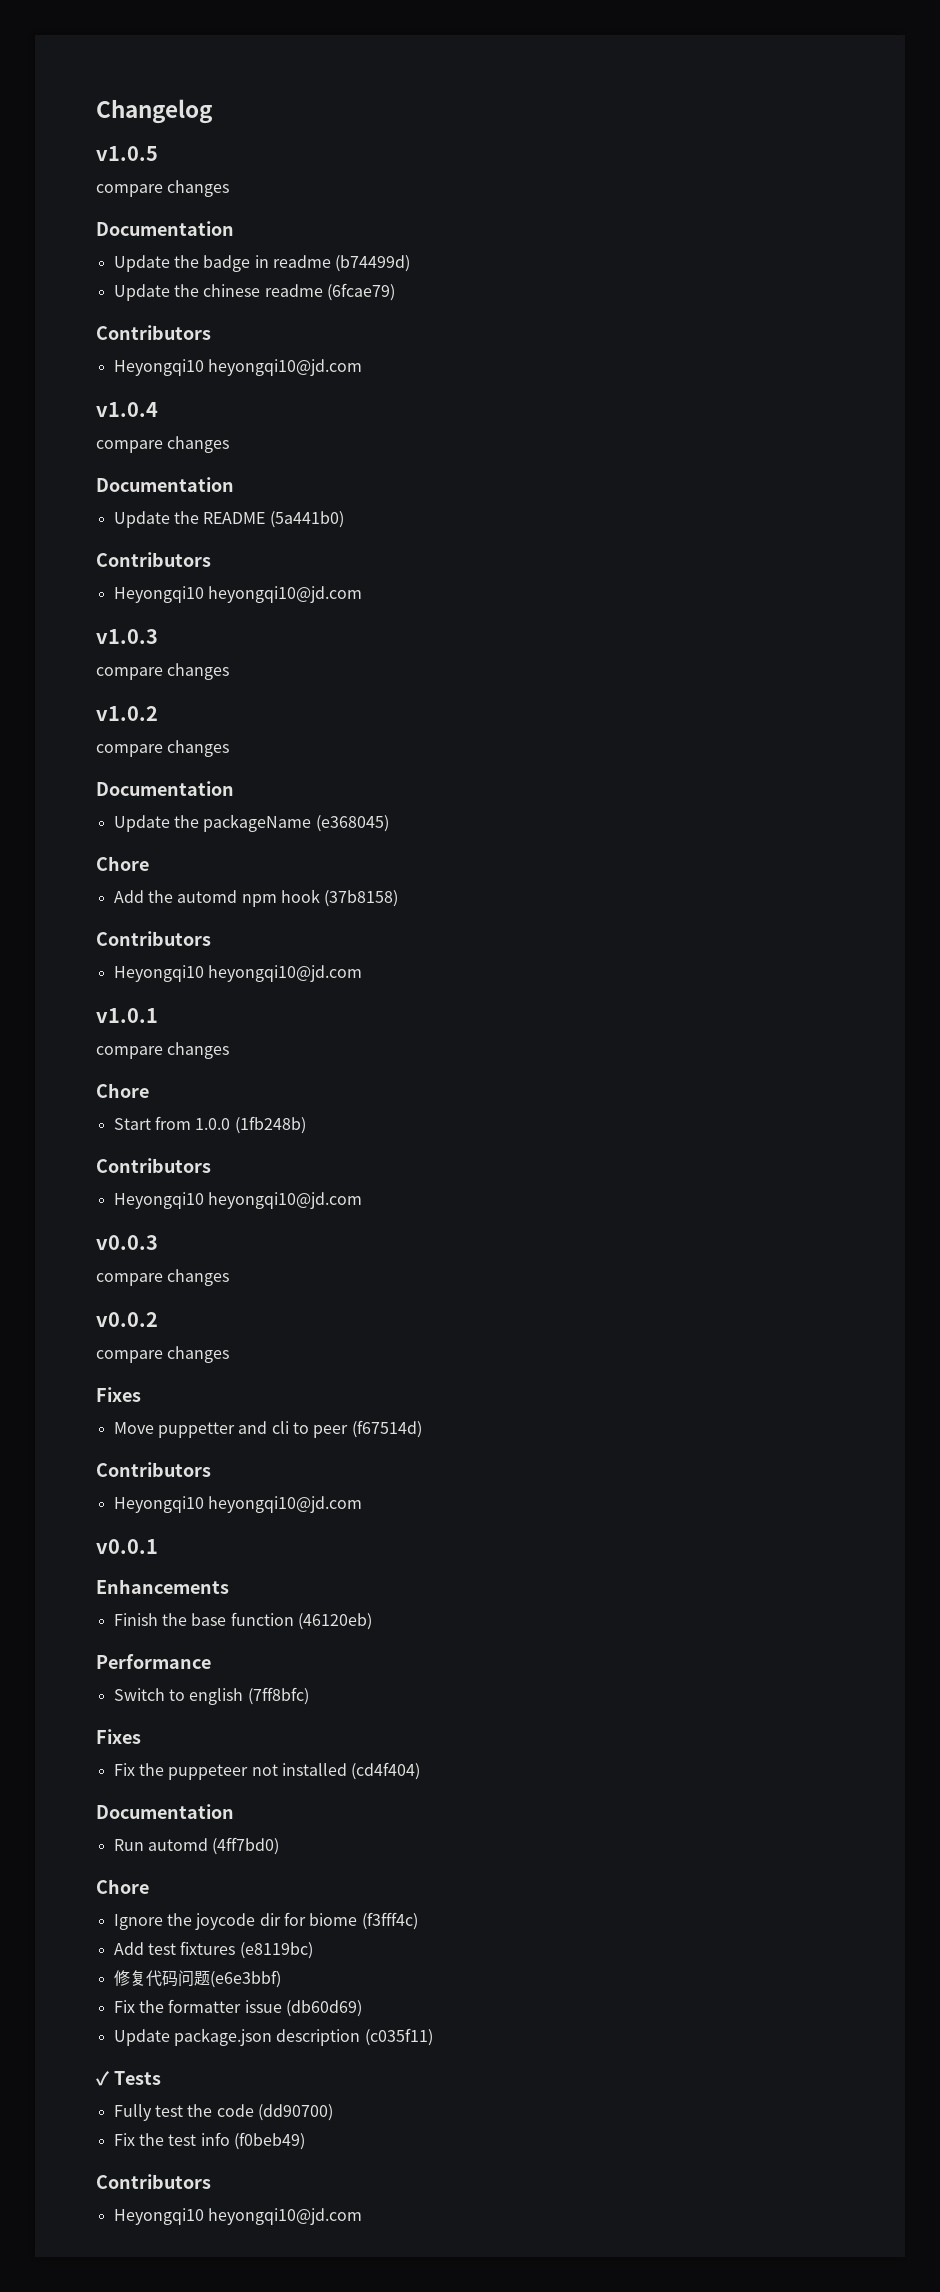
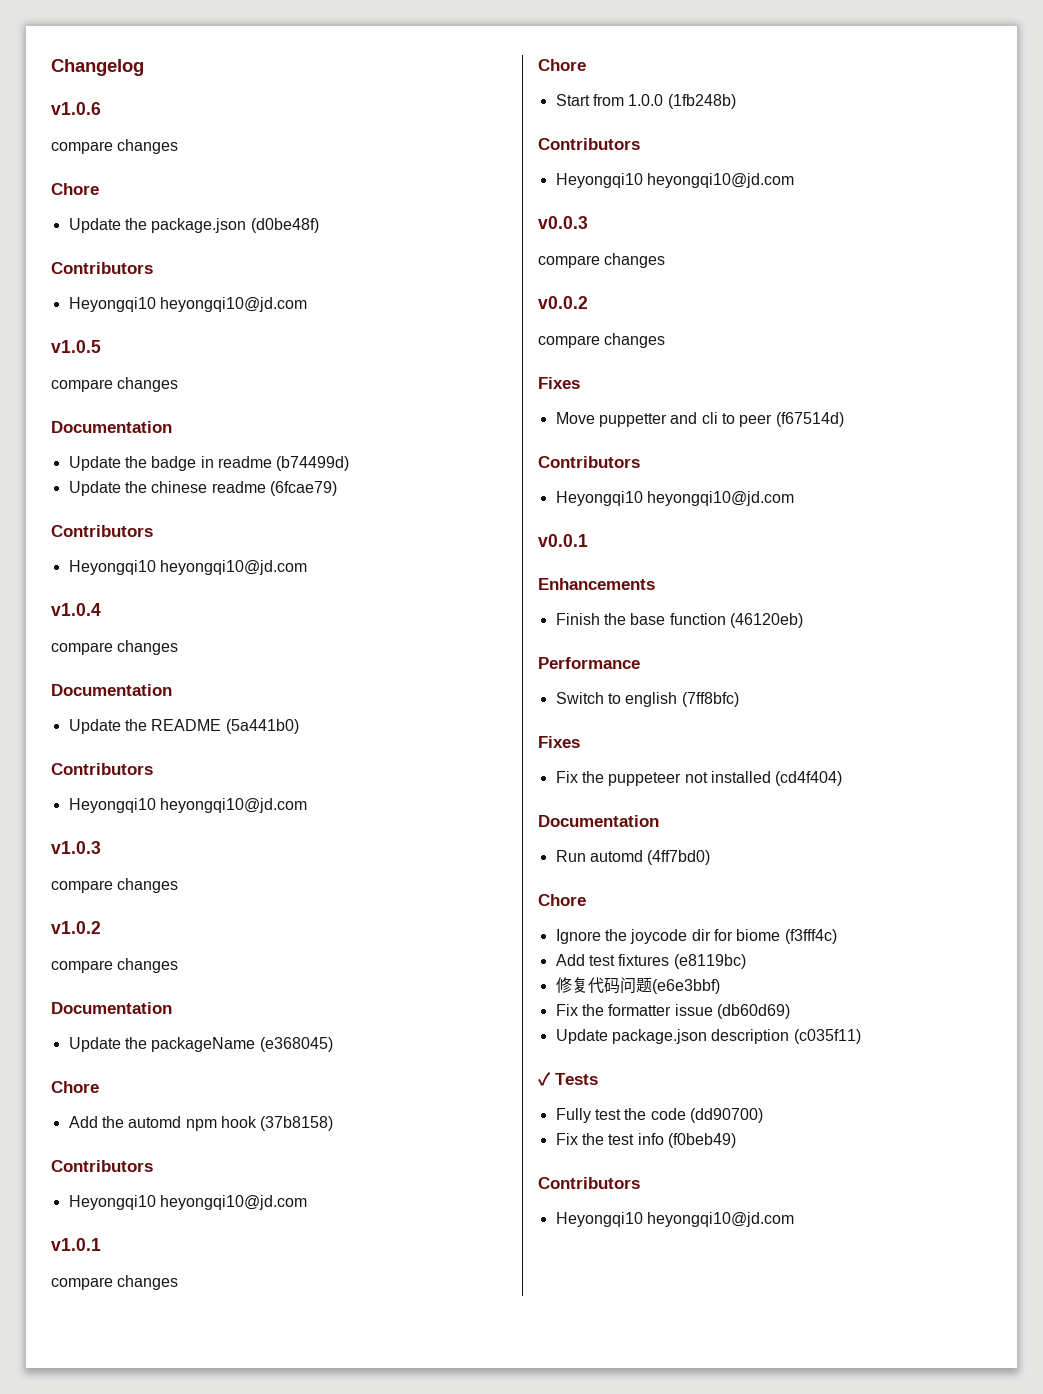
(213, 111) none -> [51,102,101,115] [51,139,179,154] [51,183,99,195] [68,218,319,233] [51,262,153,274] [68,297,307,312] // v1.0.6 // compare changes // Chore // Update the package.json (d0be48f) // Contributors // Heyongqi10 heyongqi10@jd.com

